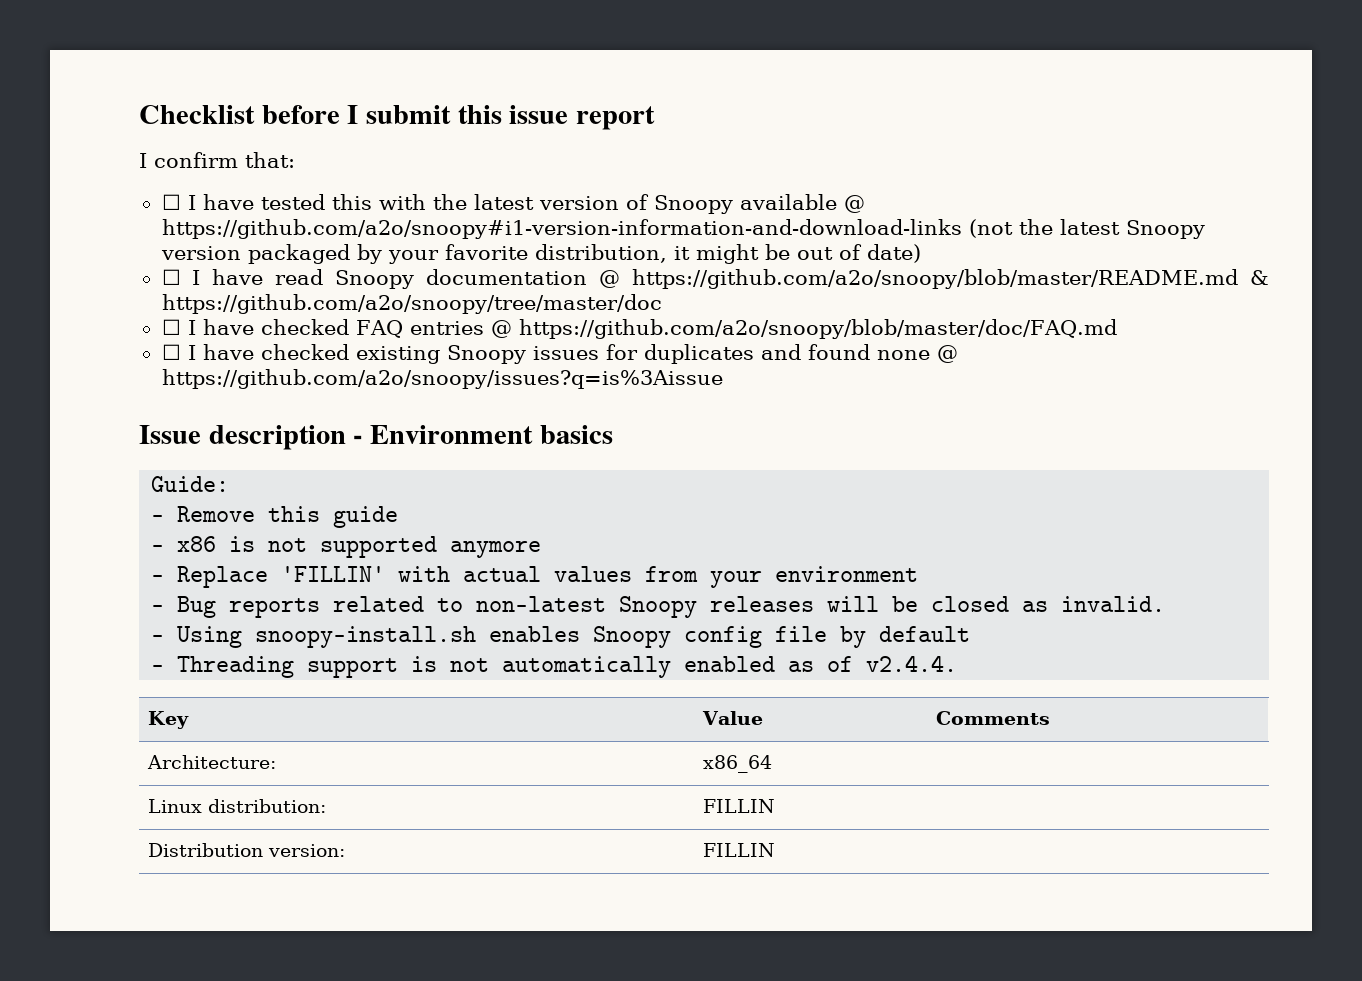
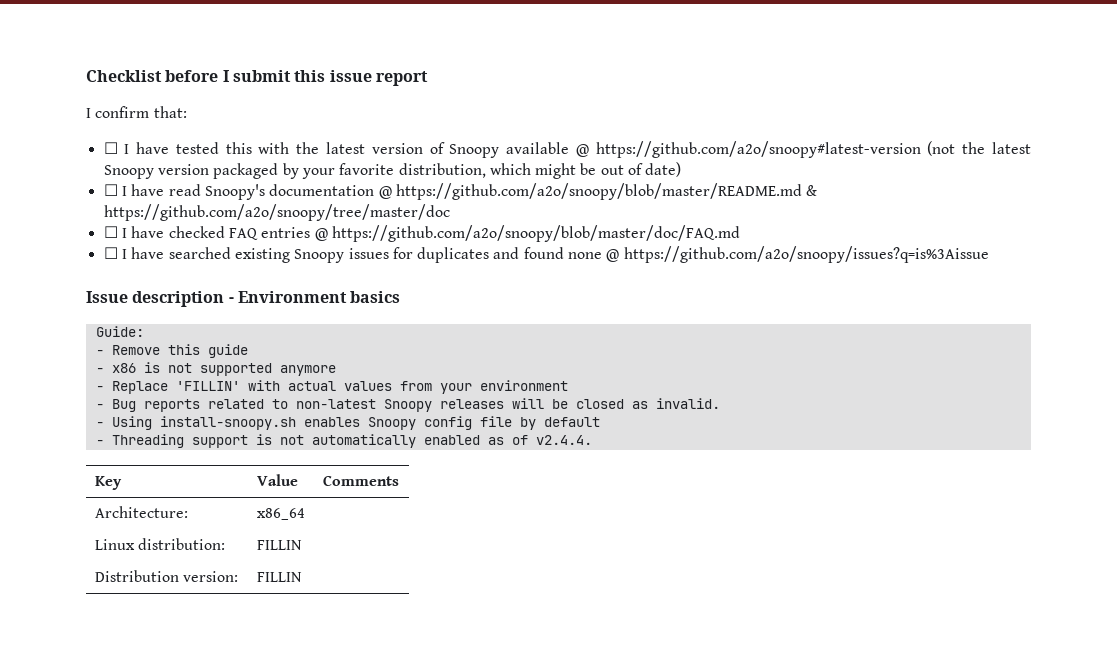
[161,219,962,239] https://github.com/a2o/snoopy#i1-version-information-and-download-links -> [595,141,921,158] https://github.com/a2o/snoopy#latest-version
[673,246,690,260] it -> [489,163,531,175] which
[335,270,415,289] Snoopy -> [204,184,265,200] Snoopy's
[260,344,349,360] checked -> [168,247,231,259] searched
[255,626,477,648] snoopy-install.sh -> [159,416,296,430] install-snoopy.sh

